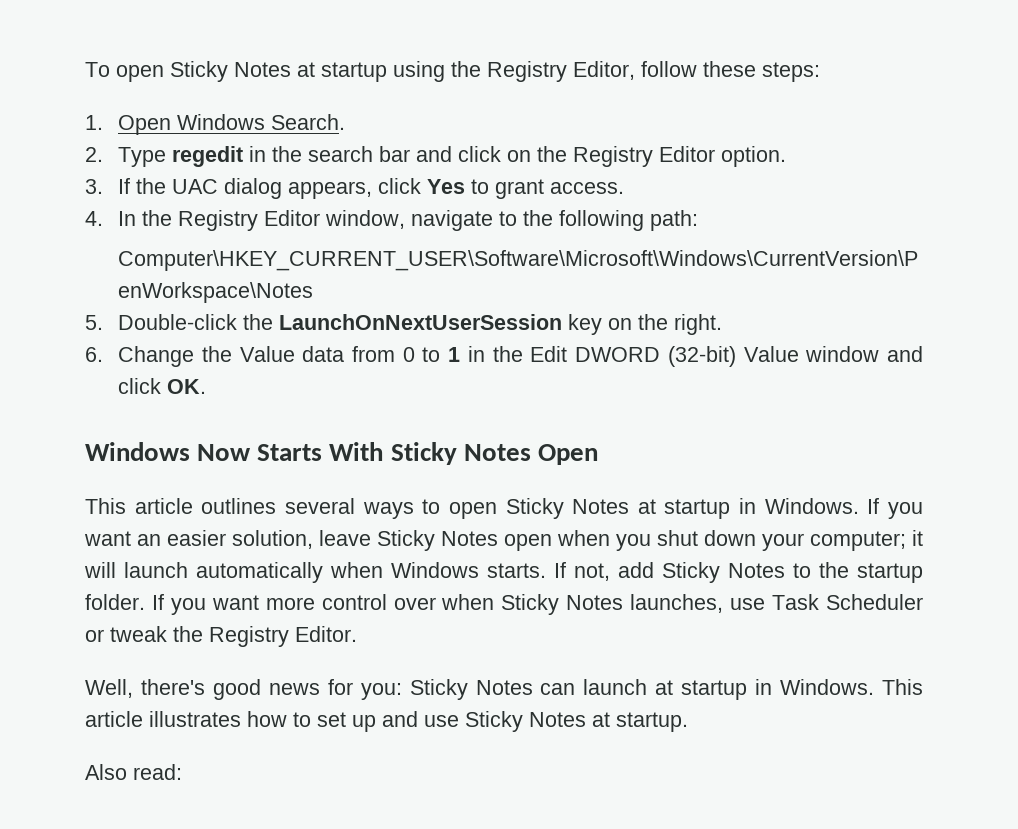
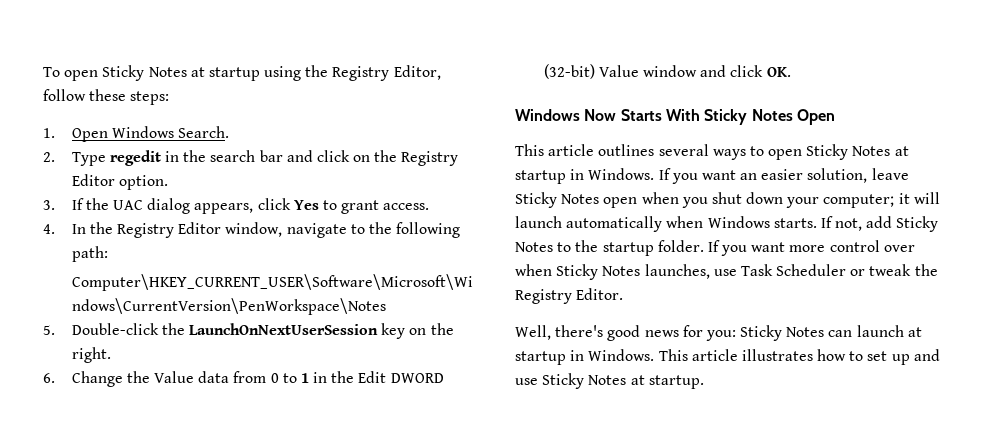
[85,764,182,780] // Also read: -> (704, 382) none

